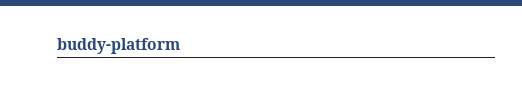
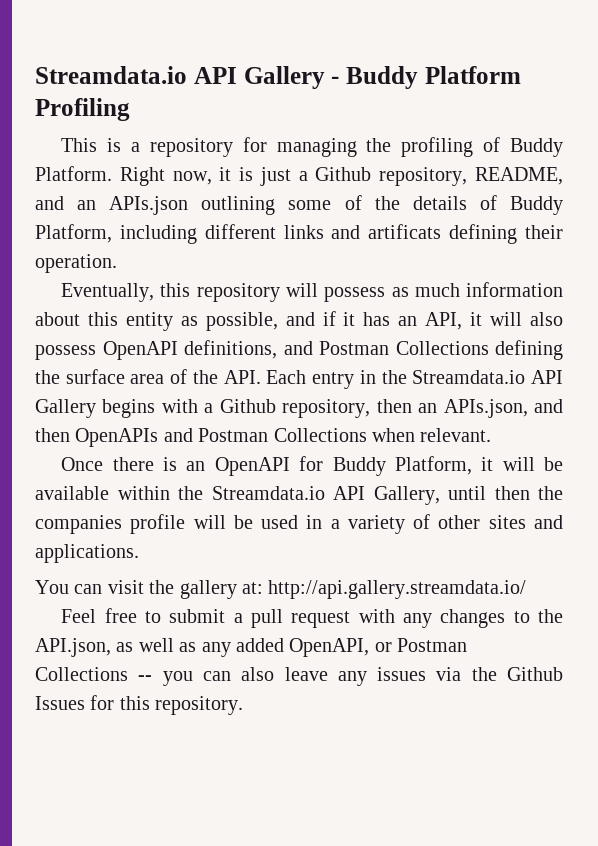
[57,38,180,54] buddy-platform -> [35,66,521,89] [35,98,130,121] [61,137,563,157] [35,166,563,186] [35,195,563,215] [35,224,563,244] [35,254,117,273] [61,282,563,302] [35,311,563,331] [35,340,563,360] [35,369,564,389] [35,399,563,418] [35,428,492,447] [61,456,563,476] [35,486,563,505] [35,514,563,534] [35,544,139,563] [35,580,527,599] [61,608,563,628] [35,638,468,657] [35,667,563,686] [35,695,244,715] Streamdata.io API Gallery - Buddy Platform Profiling // This is a repository for managing the profiling of Buddy Platform. Right now, it is just a Github repository, README, and an APIs.json outlining some of the details of Buddy Platform, including different links and artificats defining their operation. // Eventually, this repository will possess as much information about this entity as possible, and if it has an API, it will also possess OpenAPI definitions, and Postman Collections defining the surface area of the API. Each entry in the Streamdata.io API Gallery begins with a Github repository, then an APIs.json, and then OpenAPIs and Postman Collections when relevant. // Once there is an OpenAPI for Buddy Platform, it will be available within the Streamdata.io API Gallery, until then the companies profile will be used in a variety of other sites and applications. // You can visit the gallery at: http://api.gallery.streamdata.io/ // Feel free to submit a pull request with any changes to the API.json, as well as any added OpenAPI, or Postman Collections -- you can also leave any issues via the Github Issues for this repository.

